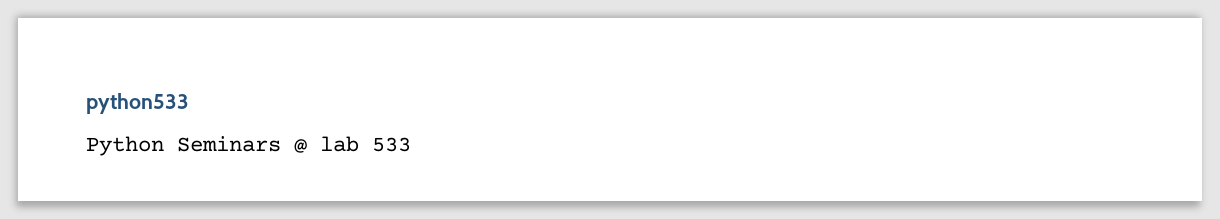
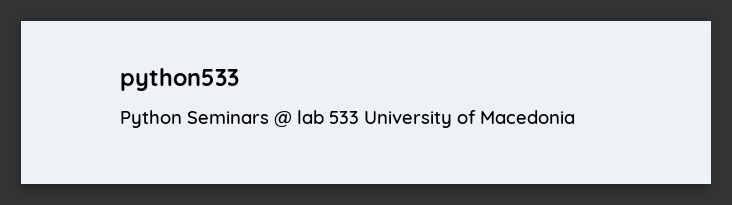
(411, 144) none -> [364,110,575,128] University of Macedonia

